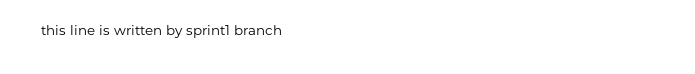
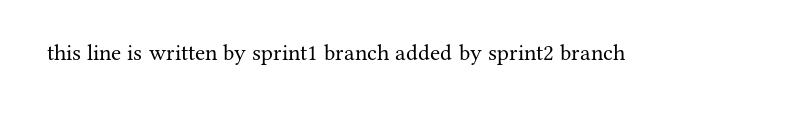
(282, 30) none -> [395,44,627,65] added by sprint2 branch

